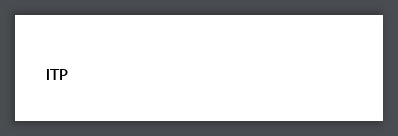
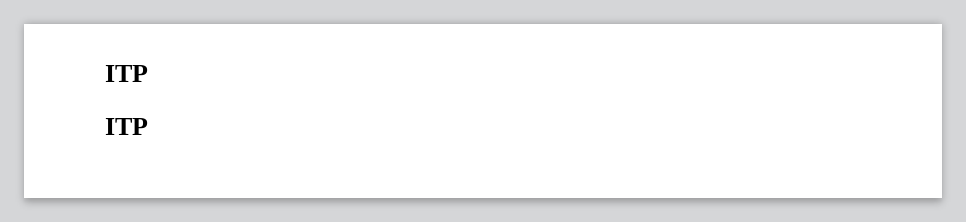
[46,69,68,80] ITP -> [105,65,148,82] [105,118,148,135] ITP // ITP

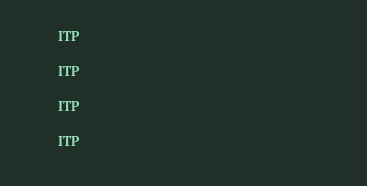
[105,65,148,82] [105,118,148,135] ITP // ITP -> [58,31,80,41] [58,66,80,76] [58,101,80,111] [58,136,80,146] ITP // ITP // ITP // ITP

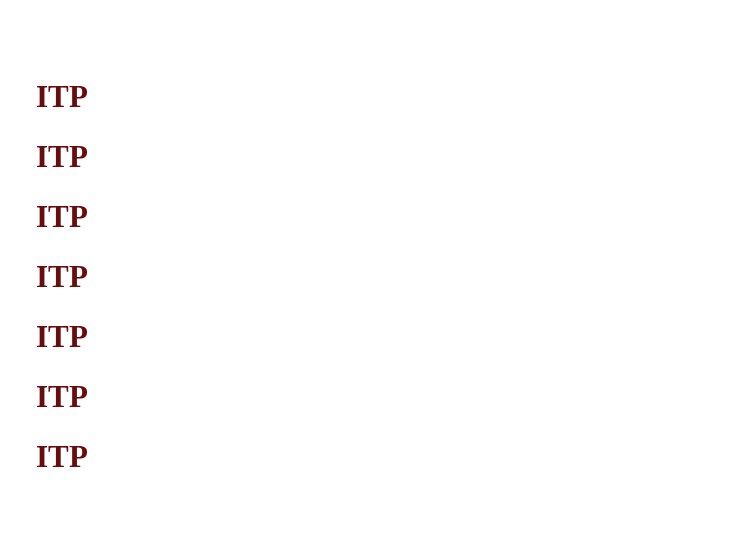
[58,31,80,41] [58,66,80,76] [58,101,80,111] [58,136,80,146] ITP // ITP // ITP // ITP -> [36,86,88,107] [36,146,88,167] [36,206,88,227] [36,266,88,287] [36,326,88,347] [36,386,88,407] [36,446,88,467] ITP // ITP // ITP // ITP // ITP // ITP // ITP

